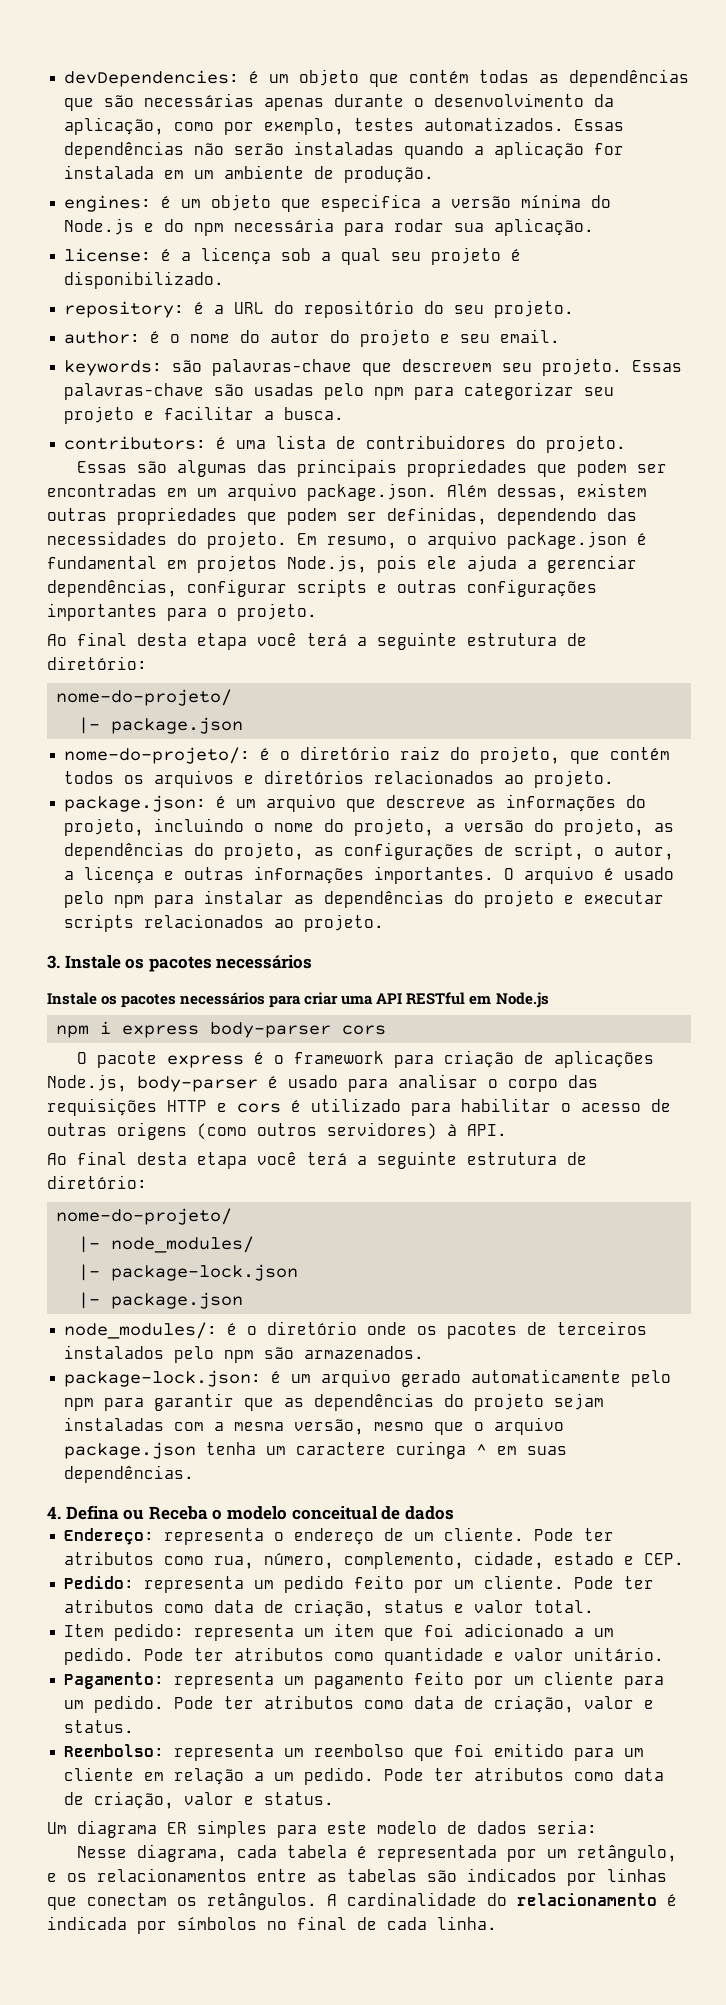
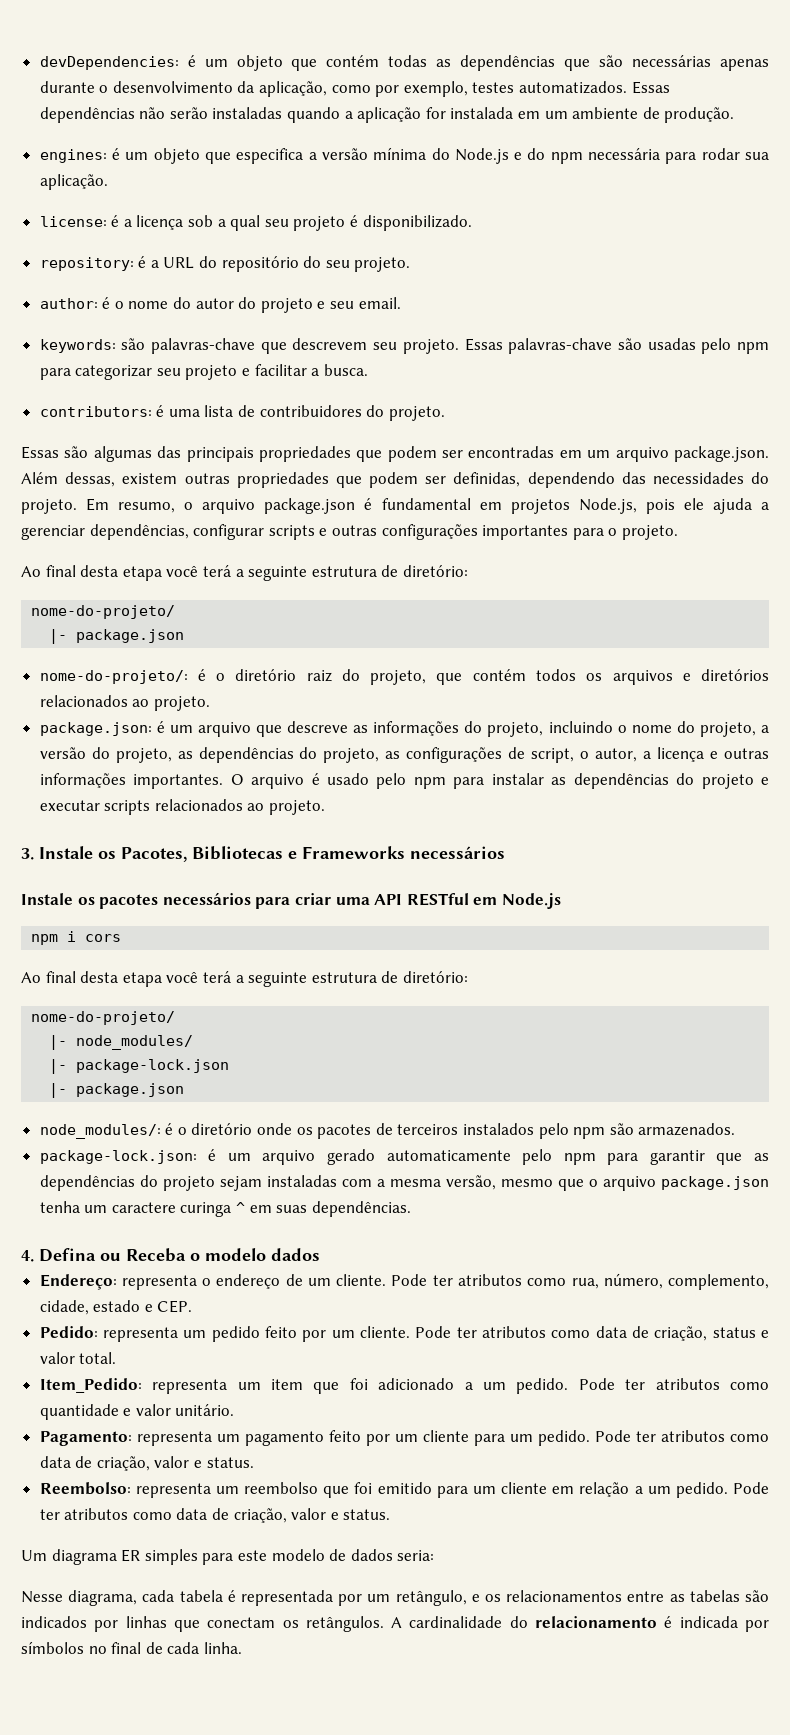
[148,956,212,972] pacotes -> [121,846,405,862] Pacotes, Bibliotecas e Frameworks
[122,1022,387,1038] [77,1050,655,1068] [47,1074,598,1092] [47,1098,671,1116] [47,1122,507,1140] express body-parser cors // O pacote express é o framework para criação de aplicações Node.js, body-parser é usado para analisar o corpo das requisições HTTP e cors é utilizado para habilitar o acesso de outras origens (como outros servidores) à API. -> [85,934,122,942] cors
[291,1506,401,1520] conceitual de -> (266, 1254) none
[64,1623,185,1641] Item pedido: -> [39,1378,142,1393] Item_Pedido:

